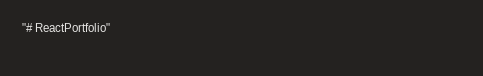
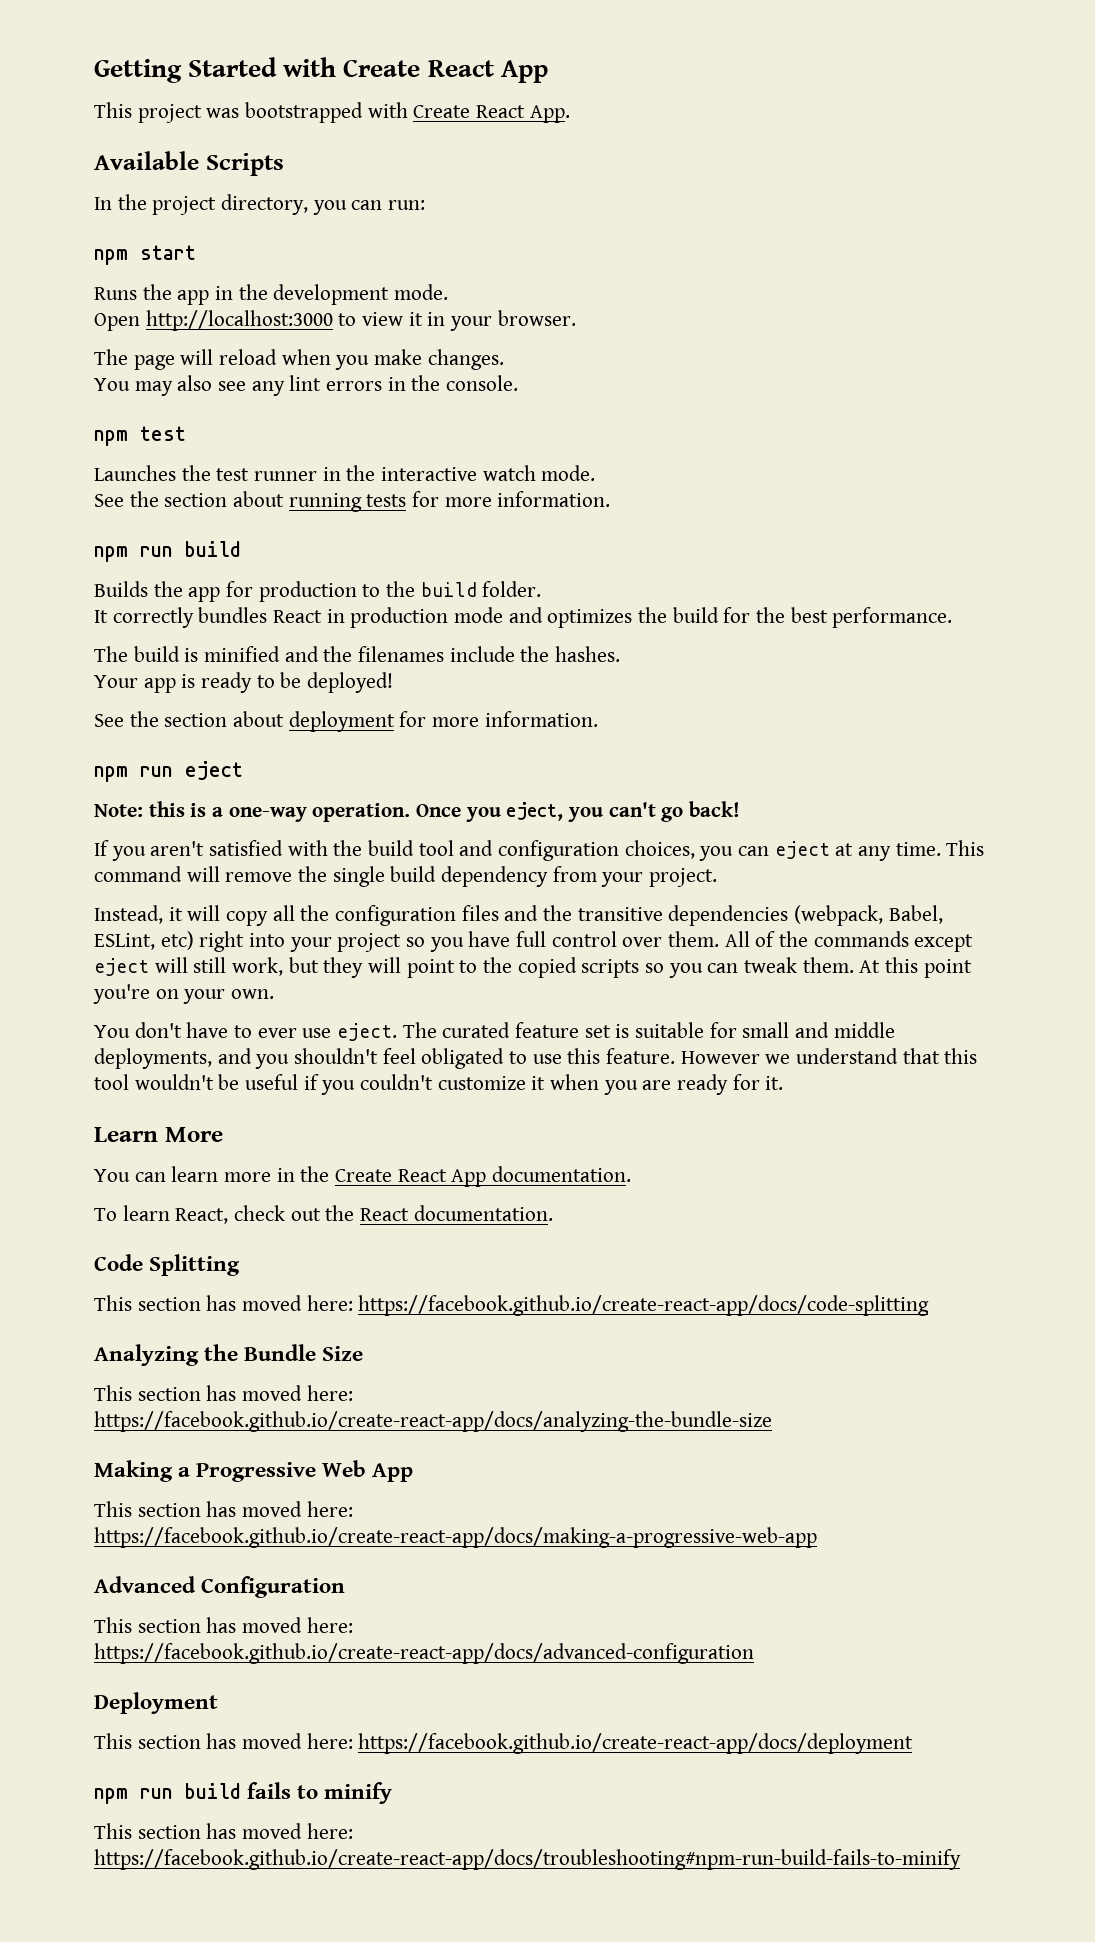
[22,23,111,32] "# ReactPortfolio" -> [94,57,548,83] [94,102,570,123] [94,151,284,176] [94,194,426,215] [94,245,196,265] [94,284,449,305] [94,310,576,331] [94,349,504,370] [94,375,519,396] [94,426,186,446] [94,465,596,481] [94,491,611,512] [94,541,241,562] [94,581,542,602] [94,607,953,628] [94,646,621,662] [94,672,394,693] [94,711,598,732] [94,761,243,782] [94,801,741,822] [94,840,985,861] [94,866,718,887] [94,905,943,926] [94,931,974,952] [94,957,972,978] [93,984,275,1004] [94,1022,895,1041] [94,1048,978,1069] [94,1074,784,1095] [94,1127,223,1142] [94,1166,632,1187] [94,1205,553,1224] [94,1254,241,1276] [94,1295,930,1316] [94,1344,364,1366] [94,1385,353,1401] [94,1411,772,1432] [94,1460,414,1482] [94,1501,353,1517] [94,1527,817,1548] [94,1576,346,1598] [94,1617,353,1633] [94,1643,754,1664] [94,1692,218,1714] [94,1733,914,1754] [94,1782,393,1804] [94,1823,353,1839] [94,1849,961,1870] Getting Started with Create React App // This project was bootstrapped with Create React App. // Available Scripts // In the project directory, you can run: // npm start // Runs the app in the development mode. // Open http://localhost:3000 to view it in your browser. // The page will reload when you make changes. // You may also see any lint errors in the console. // npm test // Launches the test runner in the interactive watch mode. // See the section about running tests for more information. // npm run build // Builds the app for production to the build folder. // It correctly bundles React in production mode and optimizes the build for the best performance. // The build is minified and the filenames include the hashes. // Your app is ready to be deployed! // See the section about deployment for more information. // npm run eject // Note: this is a one-way operation. Once you eject, you can't go back! // If you aren't satisfied with the build tool and configuration choices, you can eject at any time. This command will remove the single build dependency from your project. // Instead, it will copy all the configuration files and the transitive dependencies (webpack, Babel, ESLint, etc) right into your project so you have full control over them. All of the commands except eject will still work, but they will point to the copied scripts so you can tweak them. At this point you're on your own. // You don't have to ever use eject. The curated feature set is suitable for small and middle deployments, and you shouldn't feel obligated to use this feature. However we understand that this tool wouldn't be useful if you couldn't customize it when you are ready for it. // Learn More // You can learn more in the Create React App documentation. // To learn React, check out the React documentation. // Code Splitting // This section has moved here: https://facebook.github.io/create-react-app/docs/code-splitting // Analyzing the Bundle Size // This section has moved here: https://facebook.github.io/create-react-app/docs/analyzing-the-bundle-size // Making a Progressive Web App // This section has moved here: https://facebook.github.io/create-react-app/docs/making-a-progressive-web-app // Advanced Configuration // This section has moved here: https://facebook.github.io/create-react-app/docs/advanced-configuration // Deployment // This section has moved here: https://facebook.github.io/create-react-app/docs/deployment // npm run build fails to minify // This section has moved here: https://facebook.github.io/create-react-app/docs/troubleshooting#npm-run-build-fails-to-minify

